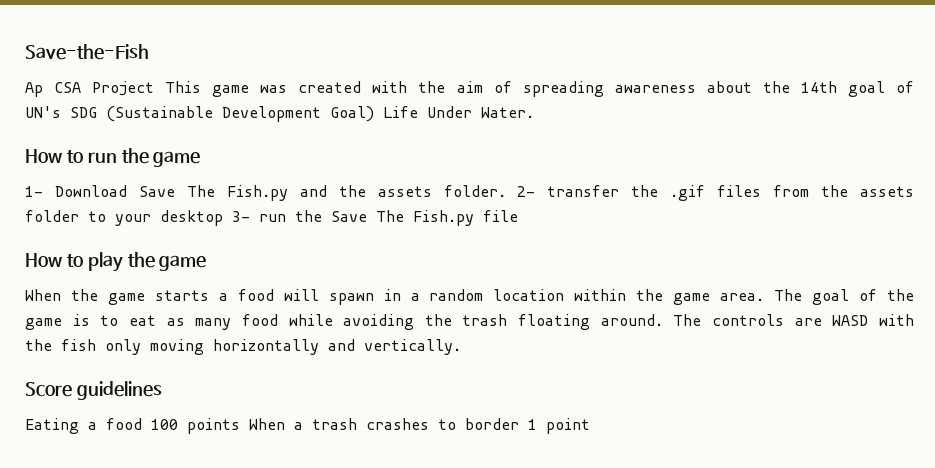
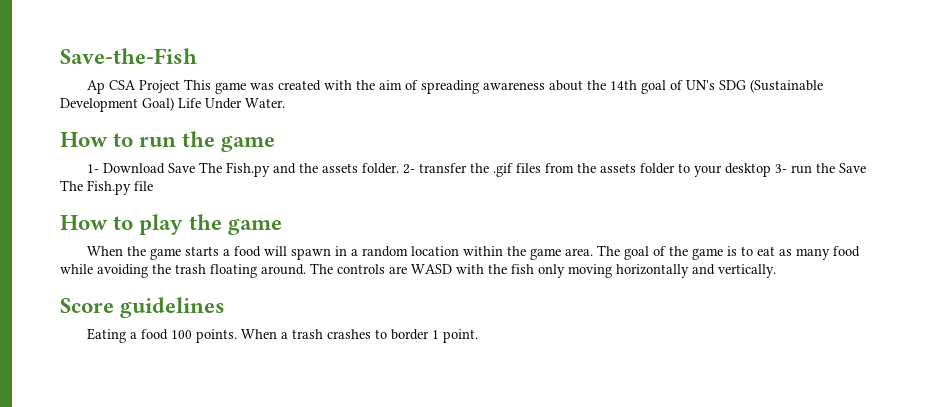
[187,418,240,434] points -> [196,329,238,343] points.
[546,418,590,434] point -> [443,329,479,343] point.

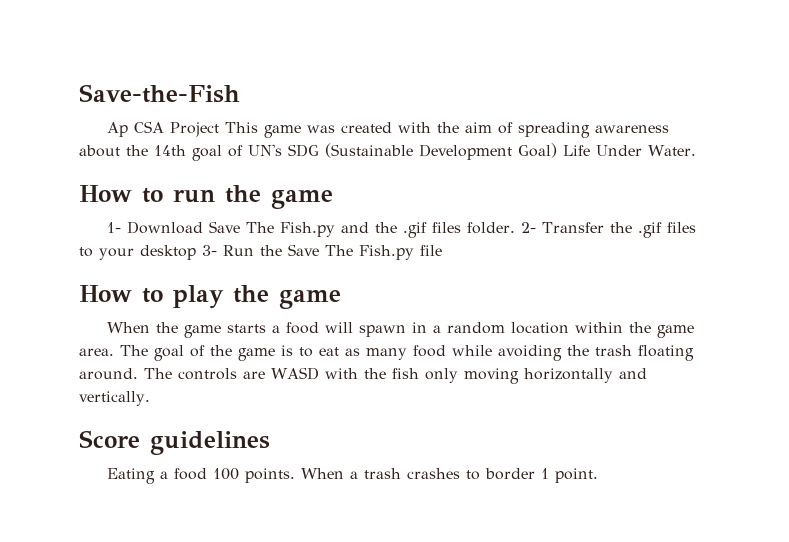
[322,163,359,173] assets -> [403,222,462,238] .gif files
[419,163,676,177] transfer the .gif files from the assets folder -> [542,222,697,238] Transfer the .gif files
[791,165,813,174] run -> [223,245,254,256] Run

